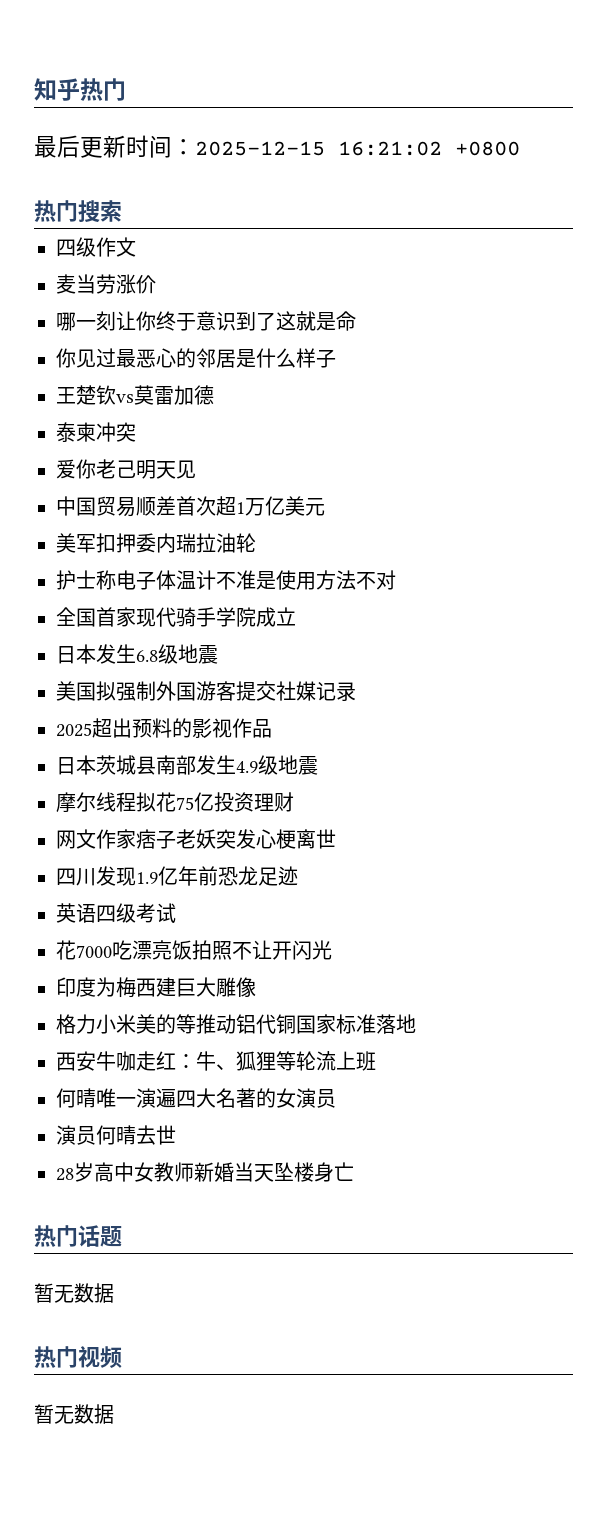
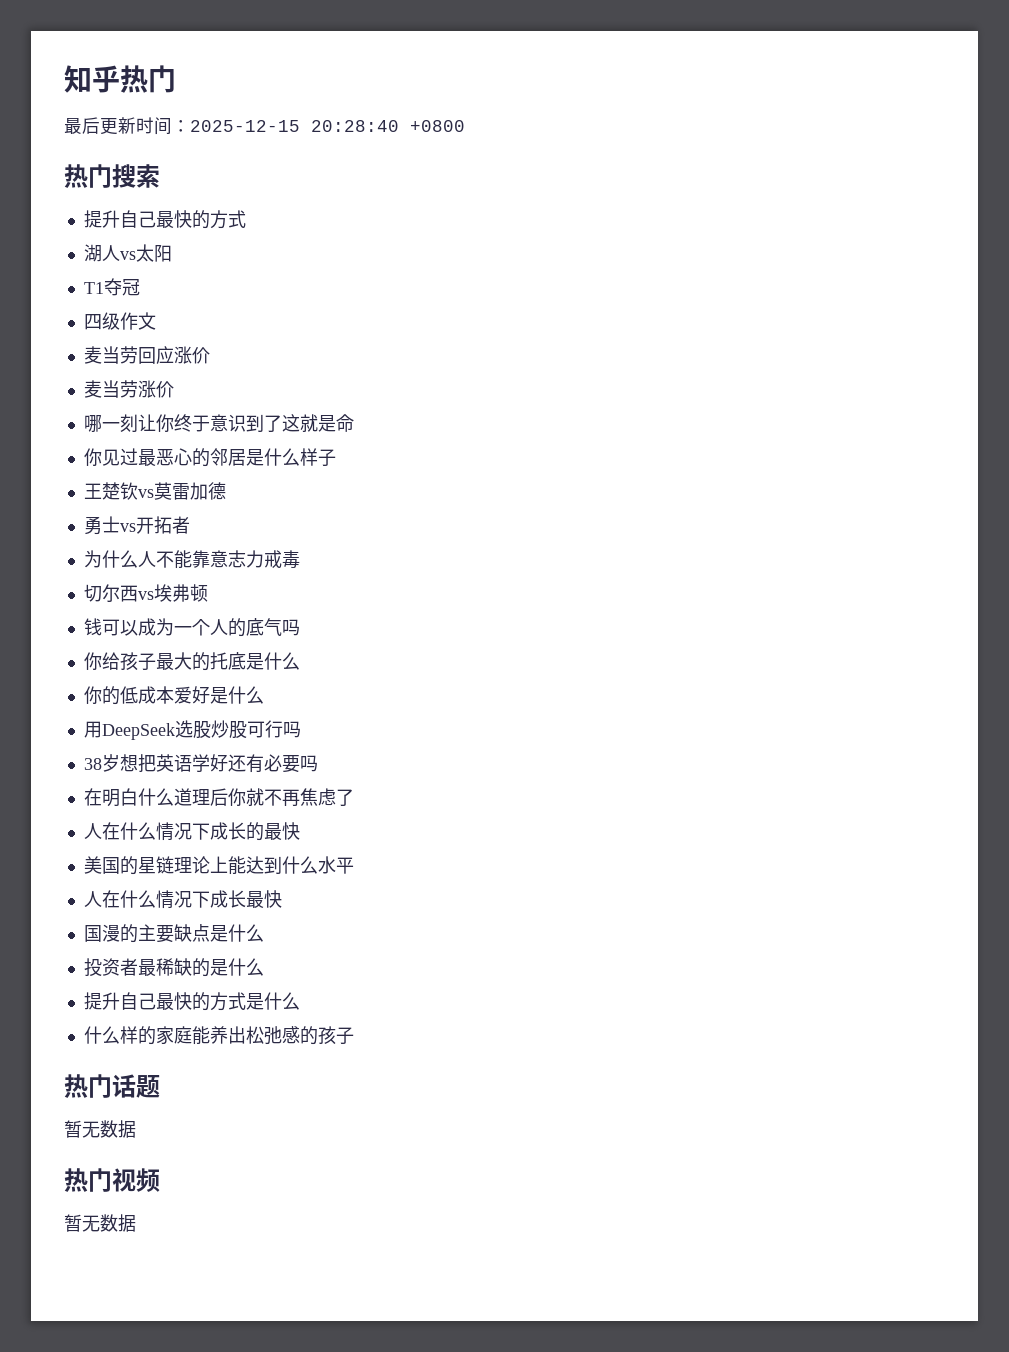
[338,141,442,156] 16:21:02 -> [311,120,399,132] 20:28:40
(122, 211) none -> [83,210,246,229] [83,244,172,262] [83,278,140,296] // 提升自己最快的方式 // 湖人vs太阳 // T1夺冠
(136, 247) none -> [83,346,210,364] // 麦当劳回应涨价
[56,422,136,442] [56,459,196,479] [56,496,325,517] [56,533,256,553] [56,570,396,590] [56,607,296,627] [56,644,218,664] [56,681,356,701] [56,718,272,738] [56,755,318,775] [56,792,294,813] [56,829,336,849] [56,866,298,886] [56,903,176,923] [56,940,332,960] [56,977,256,998] [56,1014,416,1034] [56,1051,376,1071] [56,1088,336,1108] [56,1125,176,1145] [56,1162,354,1182] 泰柬冲突 // 爱你老己明天见 // 中国贸易顺差首次超1万亿美元 // 美军扣押委内瑞拉油轮 // 护士称电子体温计不准是使用方法不对 // 全国首家现代骑手学院成立 // 日本发生6.8级地震 // 美国拟强制外国游客提交社媒记录 // 2025超出预料的影视作品 // 日本茨城县南部发生4.9级地震 // 摩尔线程拟花75亿投资理财 // 网文作家痞子老妖突发心梗离世 // 四川发现1.9亿年前恐龙足迹 // 英语四级考试 // 花7000吃漂亮饭拍照不让开闪光 // 印度为梅西建巨大雕像 // 格力小米美的等推动铝代铜国家标准落地 // 西安牛咖走红：牛、狐狸等轮流上班 // 何晴唯一演遍四大名著的女演员 // 演员何晴去世 // 28岁高中女教师新婚当天坠楼身亡 -> [83,516,190,535] [83,550,300,569] [83,584,208,602] [83,618,300,637] [83,652,300,671] [83,686,264,705] [83,720,301,740] [83,754,318,773] [83,788,354,807] [83,822,300,841] [83,856,354,875] [83,890,282,909] [83,924,264,943] [83,958,264,977] [83,992,300,1011] [83,1026,354,1045] 勇士vs开拓者 // 为什么人不能靠意志力戒毒 // 切尔西vs埃弗顿 // 钱可以成为一个人的底气吗 // 你给孩子最大的托底是什么 // 你的低成本爱好是什么 // 用DeepSeek选股炒股可行吗 // 38岁想把英语学好还有必要吗 // 在明白什么道理后你就不再焦虑了 // 人在什么情况下成长的最快 // 美国的星链理论上能达到什么水平 // 人在什么情况下成长最快 // 国漫的主要缺点是什么 // 投资者最稀缺的是什么 // 提升自己最快的方式是什么 // 什么样的家庭能养出松弛感的孩子

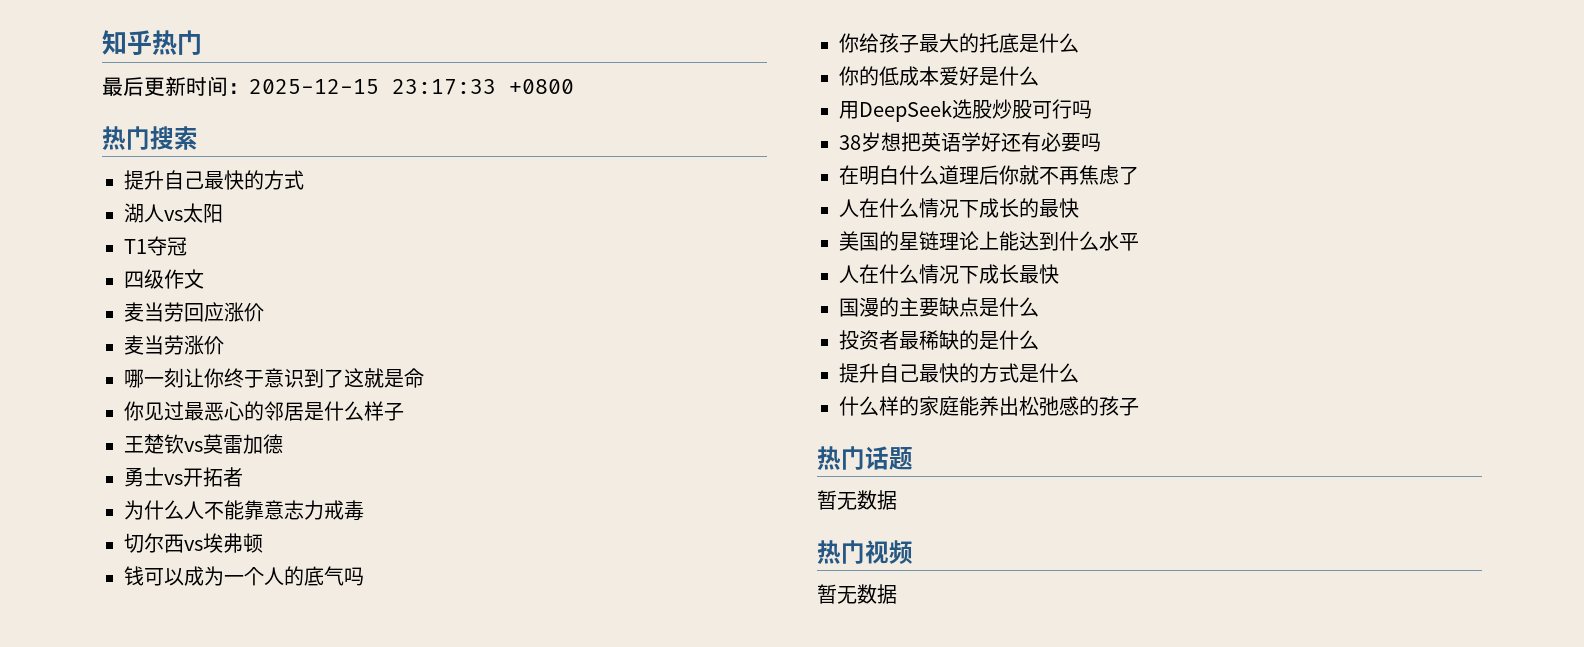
[311,120,399,132] 20:28:40 -> [392,79,496,95] 23:17:33

